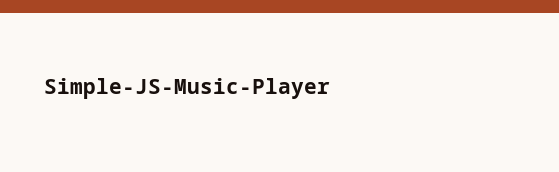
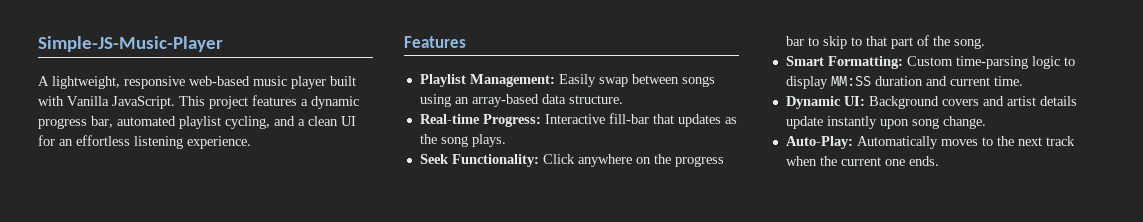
(330, 88) none -> [38,76,356,89] [38,95,359,109] [38,116,356,129] [38,135,251,149] [404,36,466,48] [419,74,715,87] [419,94,623,107] [419,113,737,127] [419,134,506,147] [419,154,724,167] [785,35,985,49] [785,56,1075,69] [785,76,1023,89] [785,96,1077,109] [785,116,986,129] [785,136,1075,149] [785,156,939,166] // A lightweight, responsive web-based music player built with Vanilla JavaScript. This project features a dynamic progress bar, automated playlist cycling, and a clean UI for an effortless listening experience. // Features // Playlist Management: Easily swap between songs using an array-based data structure. // Real-time Progress: Interactive fill-bar that updates as the song plays. // Seek Functionality: Click anywhere on the progress bar to skip to that part of the song. // Smart Formatting: Custom time-parsing logic to display MM:SS duration and current time. // Dynamic UI: Background covers and artist details update instantly upon song change. // Auto-Play: Automatically moves to the next track when the current one ends.

